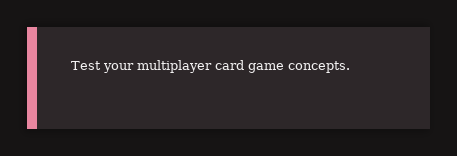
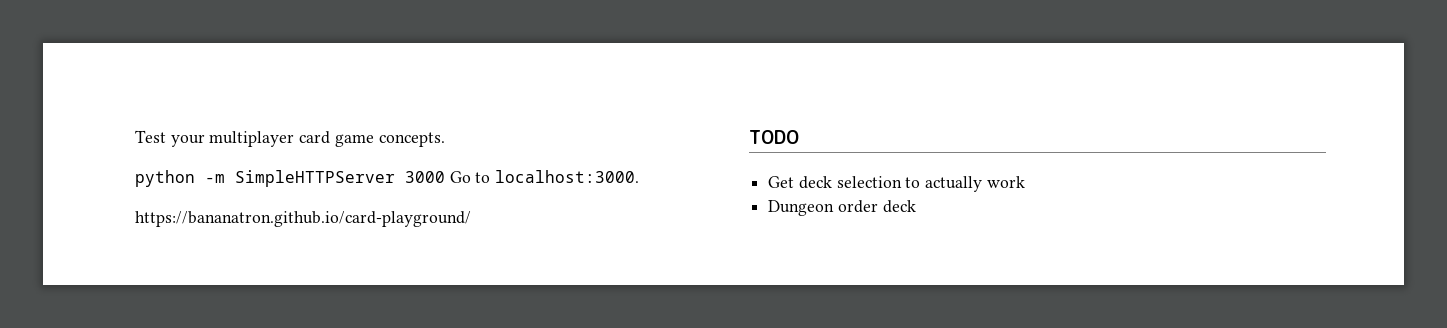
(350, 67) none -> [135,170,640,187] [135,211,471,227] [749,130,799,144] [768,176,1025,192] [768,200,916,216] // python -m SimpleHTTPServer 3000 Go to localhost:3000. // https://bananatron.github.io/card-playground/ // TODO // Get deck selection to actually work // Dungeon order deck

